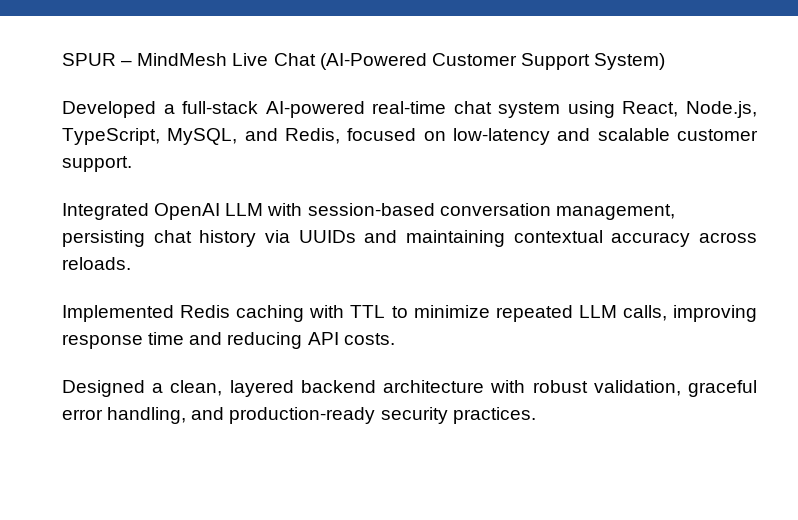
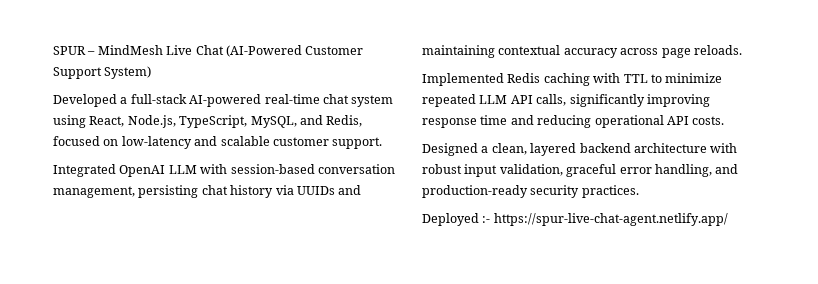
(757, 237) none -> [661,48,691,58] page
[622,305,667,321] calls, -> [510,94,645,107] API calls, significantly
(303, 340) none -> [594,115,664,128] operational
(588, 386) none -> [464,164,498,177] input
(536, 415) none -> [422,213,728,226] // Deployed :- https://spur-live-chat-agent.netlify.app/

